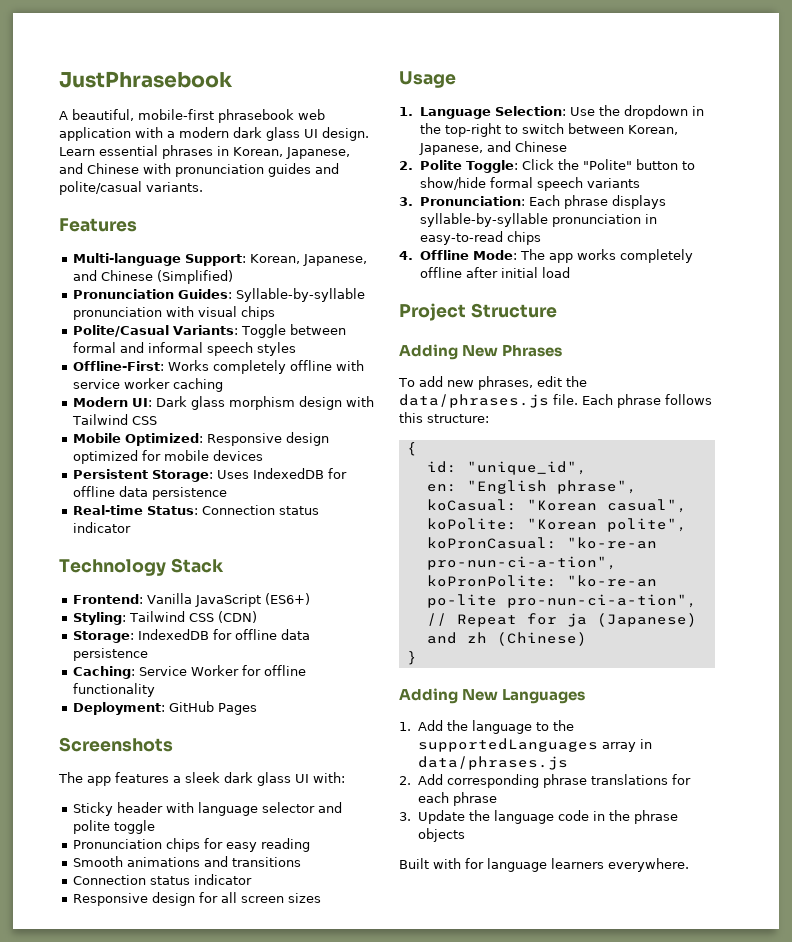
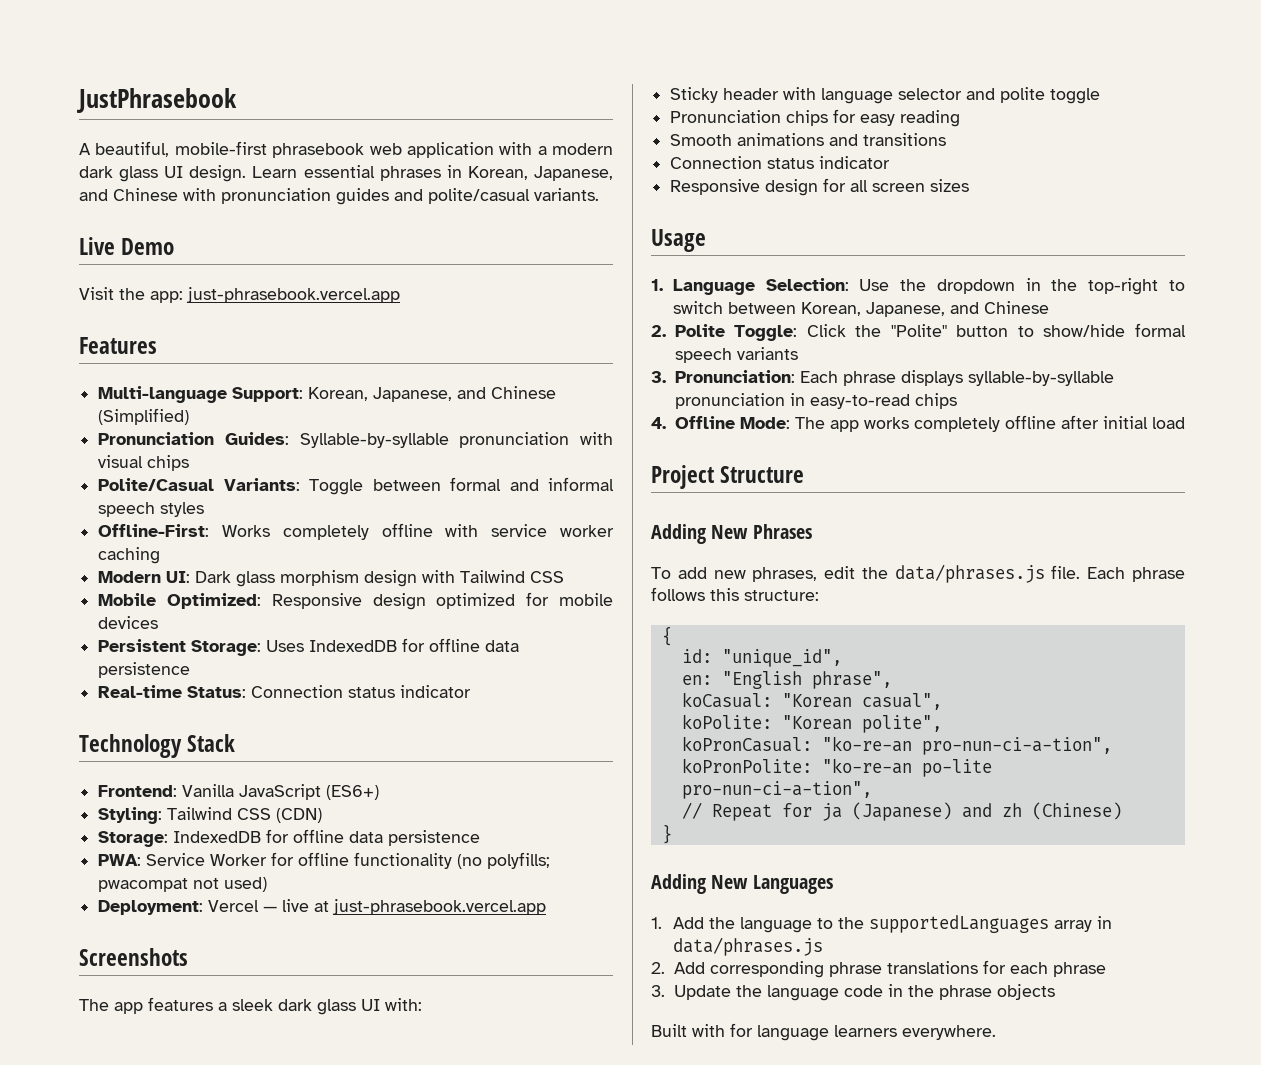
(203, 187) none -> [79,237,175,255] [79,287,400,303] // Live Demo // Visit the app: just-phrasebook.vercel.app
[73,666,136,679] Caching: -> [98,854,142,866] PWA:
[73,701,258,715] // Deployment: GitHub Pages -> [457,852,551,869] [98,877,268,892] [98,899,547,915] (no polyfills; pwacompat not used) // Deployment: Vercel — live at just-phrasebook.vercel.app

